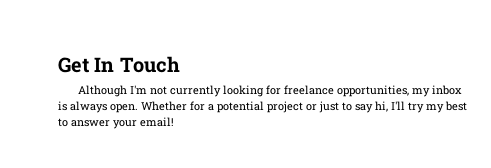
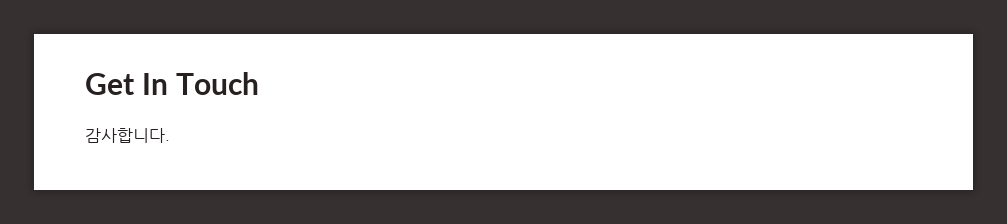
[78,85,463,97] [58,101,467,113] [58,117,174,129] Although I'm not currently looking for freelance opportunities, my inbox is always open. Whether for a potential project or just to say hi, I'll try my best to answer your email! -> [85,128,170,143] 감사합니다.

